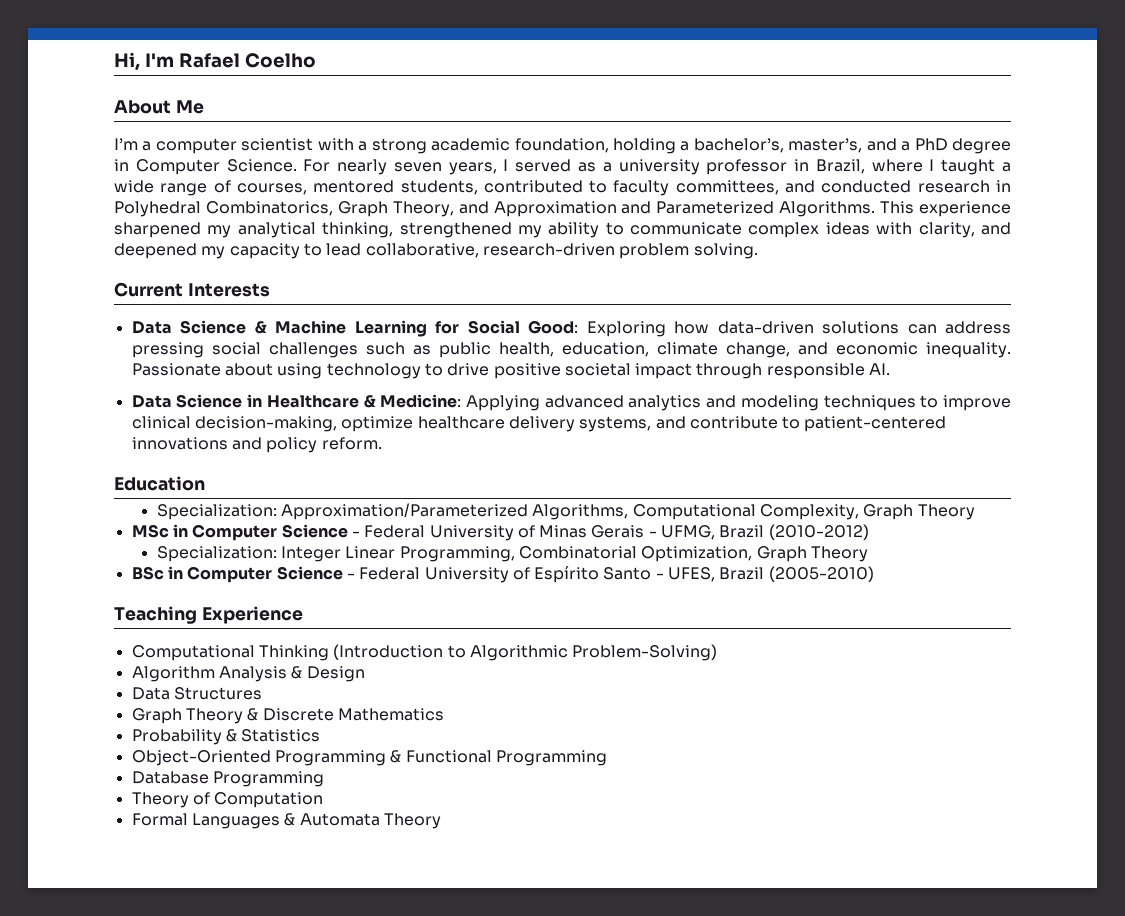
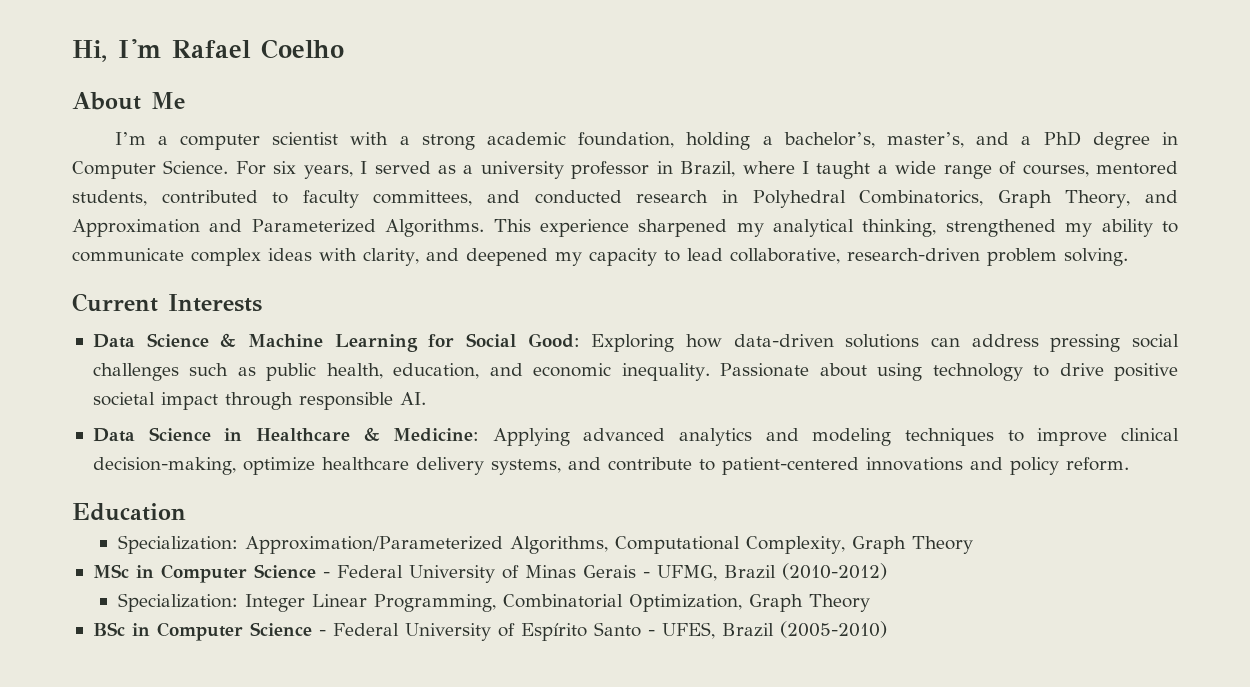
[337,159,442,175] nearly seven -> [273,161,297,174] six
[656,342,790,358] climate change, -> (480, 371) none
[114,606,303,624] [131,644,718,661] [131,666,365,682] [131,687,262,700] [131,708,444,724] [131,729,321,745] [131,750,607,766] [131,771,324,787] [131,792,324,808] [131,813,441,829] // Teaching Experience // Computational Thinking (Introduction to Algorithmic Problem-Solving) // Algorithm Analysis & Design // Data Structures // Graph Theory & Discrete Mathematics // Probability & Statistics // Object-Oriented Programming & Functional Programming // Database Programming // Theory of Computation // Formal Languages & Automata Theory -> (887, 629) none

